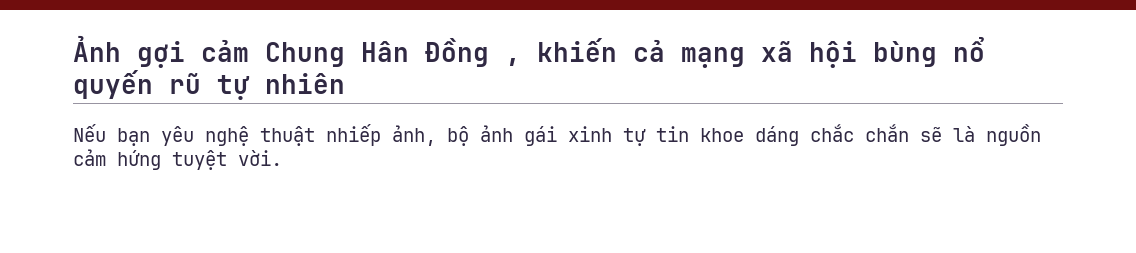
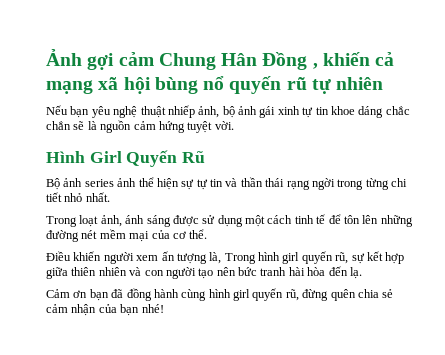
(282, 158) none -> [46,150,206,167] [46,177,407,190] [46,192,110,202] [46,214,413,227] [46,229,208,242] [46,251,405,264] [46,266,362,279] [46,288,394,301] [46,304,164,316] // Hình Girl Quyến Rũ // Bộ ảnh series ảnh thể hiện sự tự tin và thần thái rạng ngời trong từng chi tiết nhỏ nhất. // Trong loạt ảnh, ánh sáng được sử dụng một cách tinh tế để tôn lên những đường nét mềm mại của cơ thể. // Điều khiến người xem ấn tượng là, Trong hình girl quyến rũ, sự kết hợp giữa thiên nhiên và con người tạo nên bức tranh hài hòa đến lạ. // Cảm ơn bạn đã đồng hành cùng hình girl quyến rũ, đừng quên chia sẻ cảm nhận của bạn nhé!

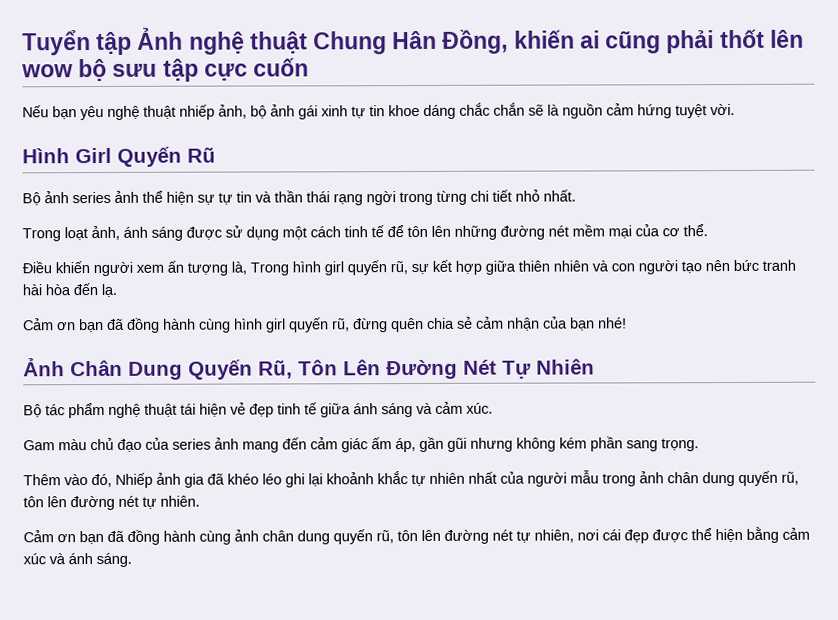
[46,49,395,70] [46,76,384,94] Ảnh gợi cảm Chung Hân Đồng , khiến cả mạng xã hội bùng nổ quyến rũ tự nhiên -> [22,27,804,56] [21,57,310,82] Tuyển tập Ảnh nghệ thuật Chung Hân Đồng, khiến ai cũng phải thốt lên wow bộ sưu tập cực cuốn
(164, 308) none -> [23,358,595,380] [23,401,493,419] [23,436,699,453] [23,470,799,488] [23,495,200,511] [23,526,810,545] [23,552,132,568] // Ảnh Chân Dung Quyến Rũ, Tôn Lên Đường Nét Tự Nhiên // Bộ tác phẩm nghệ thuật tái hiện vẻ đẹp tinh tế giữa ánh sáng và cảm xúc. // Gam màu chủ đạo của series ảnh mang đến cảm giác ấm áp, gần gũi nhưng không kém phần sang trọng. // Thêm vào đó, Nhiếp ảnh gia đã khéo léo ghi lại khoảnh khắc tự nhiên nhất của người mẫu trong ảnh chân dung quyến rũ, tôn lên đường nét tự nhiên. // Cảm ơn bạn đã đồng hành cùng ảnh chân dung quyến rũ, tôn lên đường nét tự nhiên, nơi cái đẹp được thể hiện bằng cảm xúc và ánh sáng.

